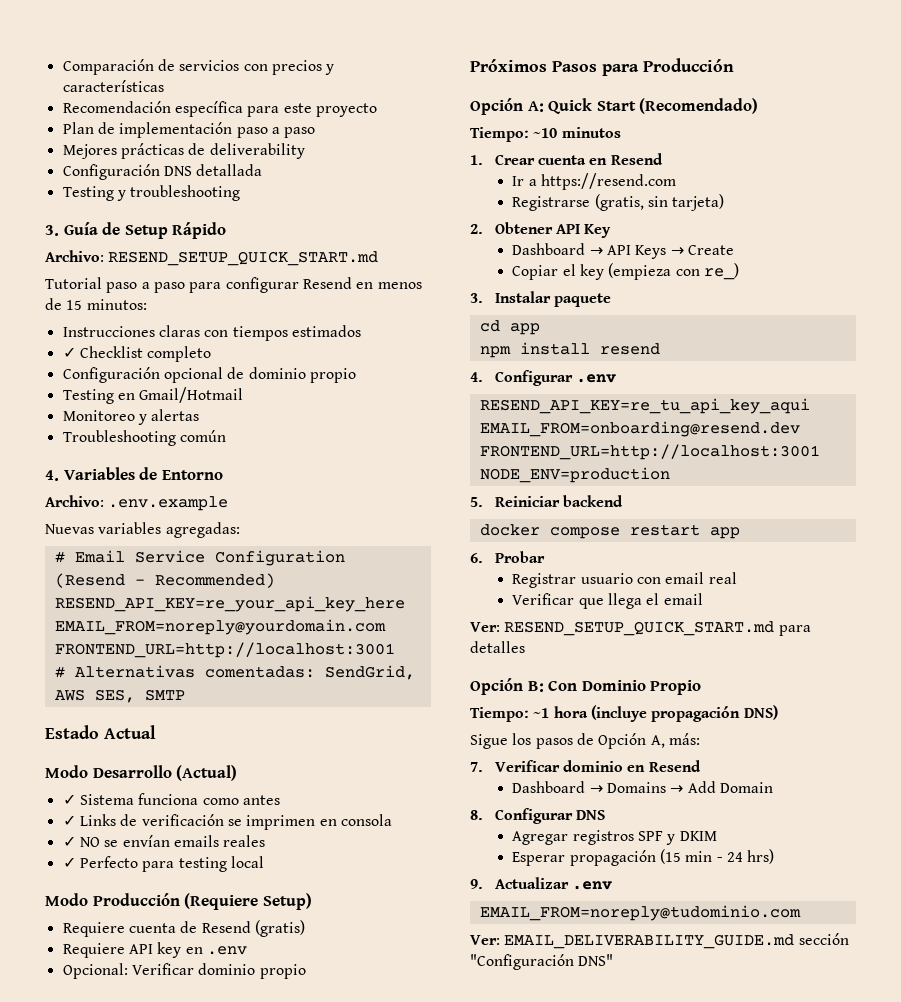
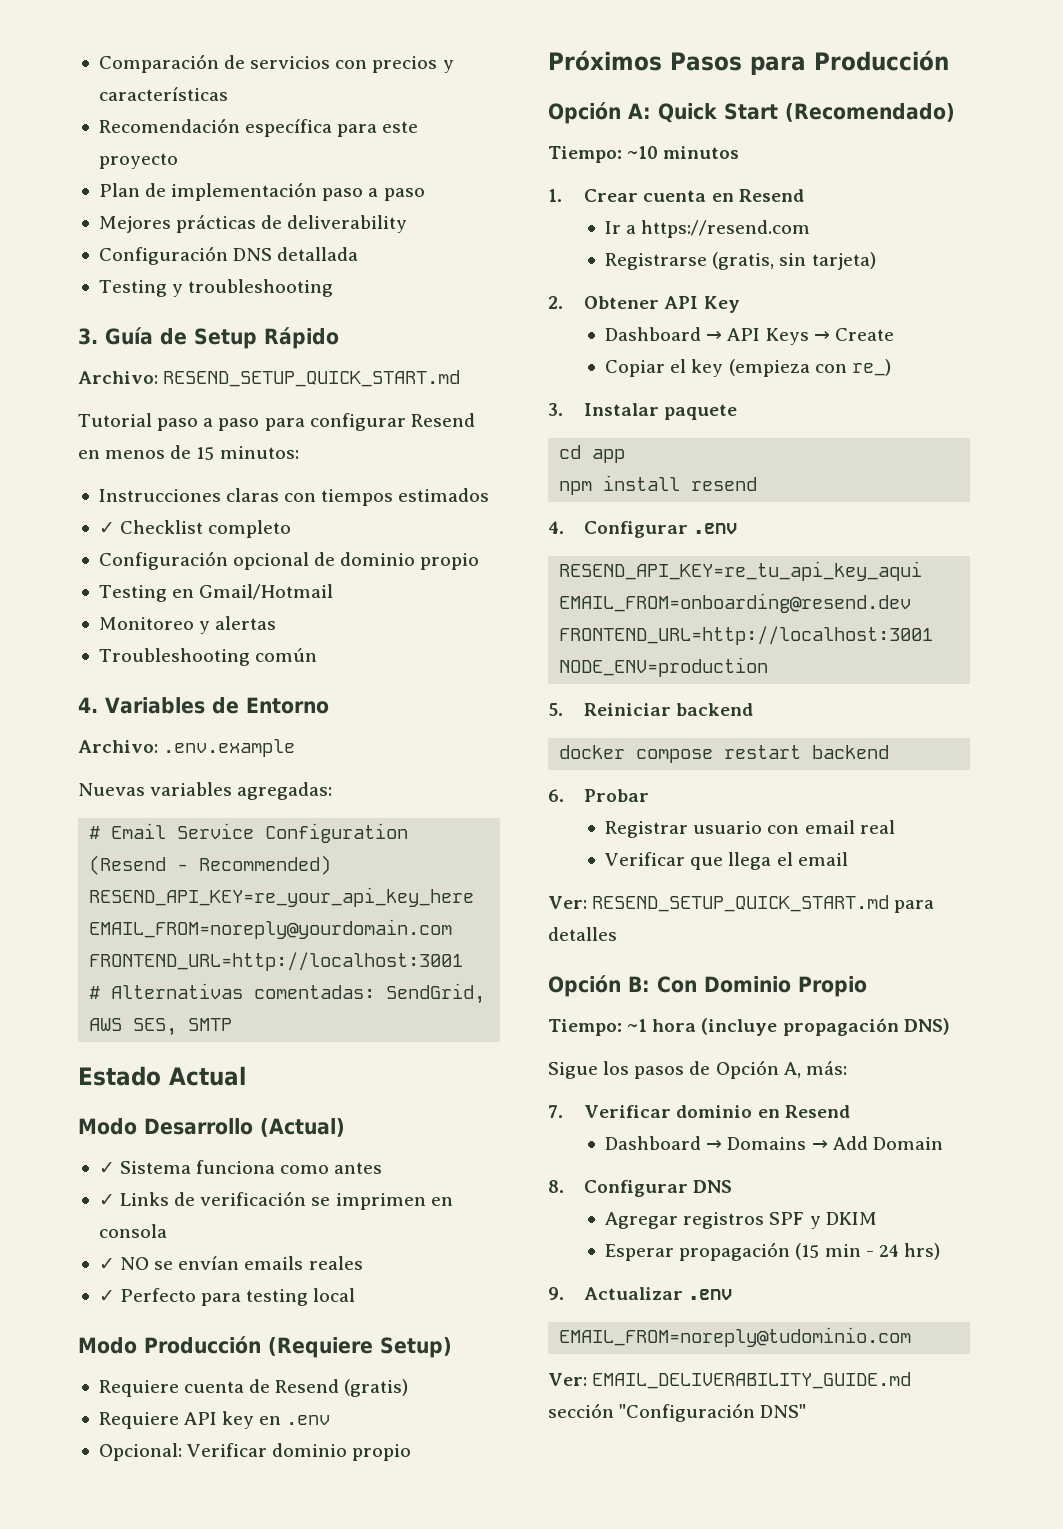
[709,527,740,539] app -> [812,745,890,759] backend

